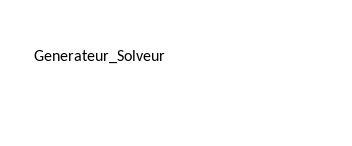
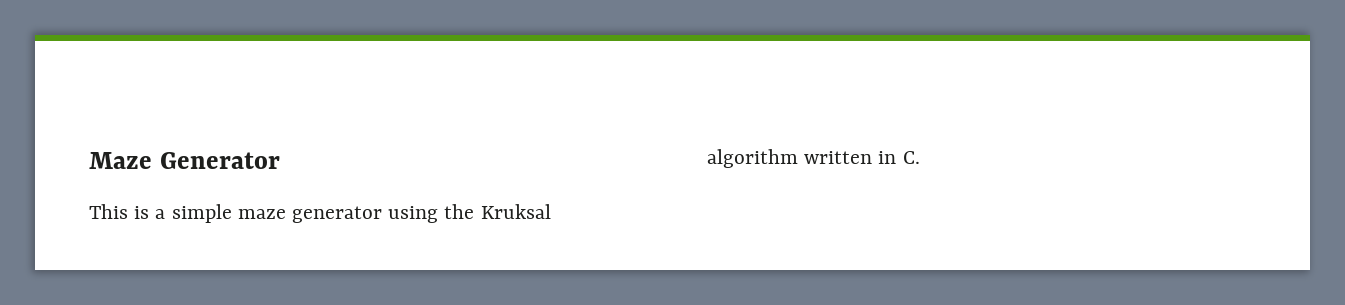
[34,50,165,64] Generateur_Solveur -> [89,152,280,169] [89,204,551,223] [707,149,920,168] Maze Generator // This is a simple maze generator using the Kruksal algorithm written in C.

